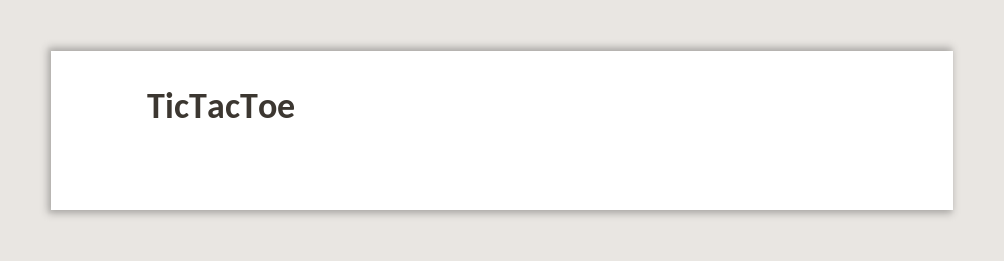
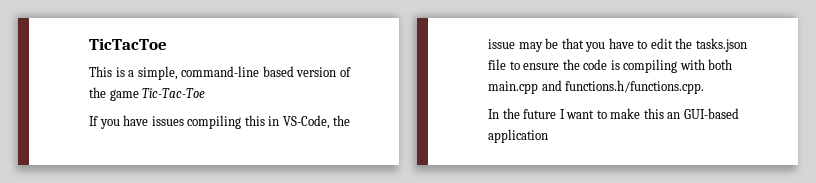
(295, 105) none -> [89,66,351,80] [89,87,206,101] [89,115,351,129] [488,38,747,52] [488,59,733,73] [488,80,705,94] [488,108,739,119] [488,129,548,143] // This is a simple, command-line based version of the game Tic-Tac-Toe // If you have issues compiling this in VS-Code, the issue may be that you have to edit the tasks.json file to ensure the code is compiling with both main.cpp and functions.h/functions.cpp. // In the future I want to make this an GUI-based application

